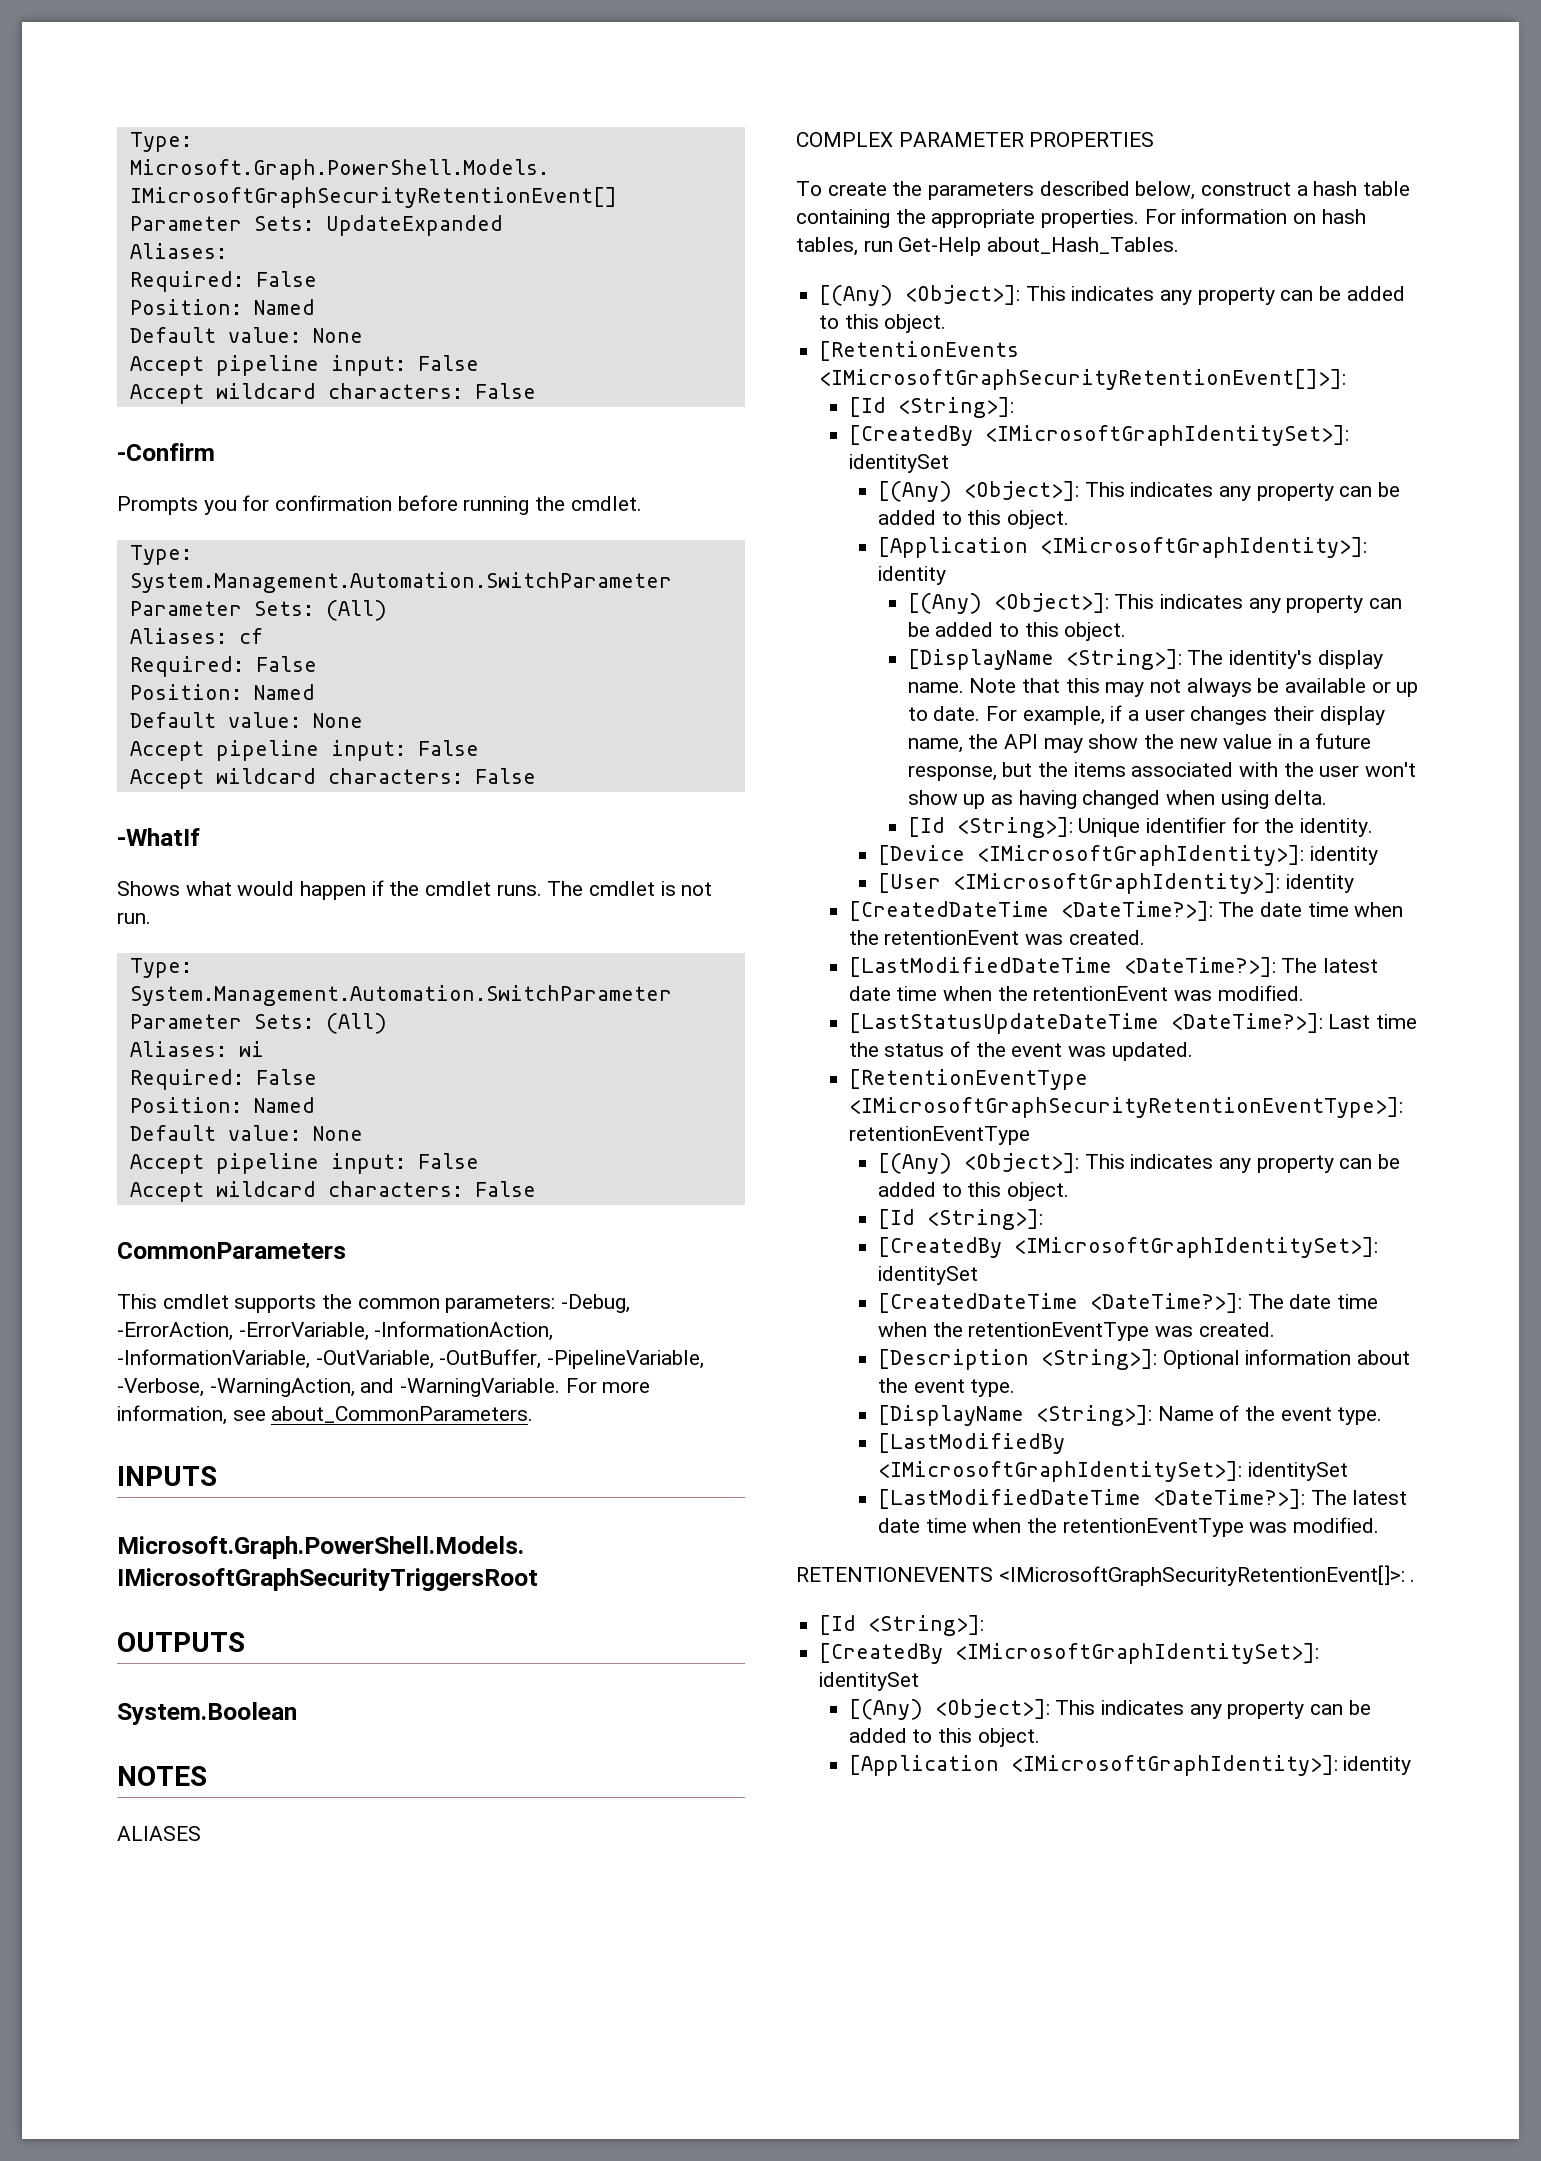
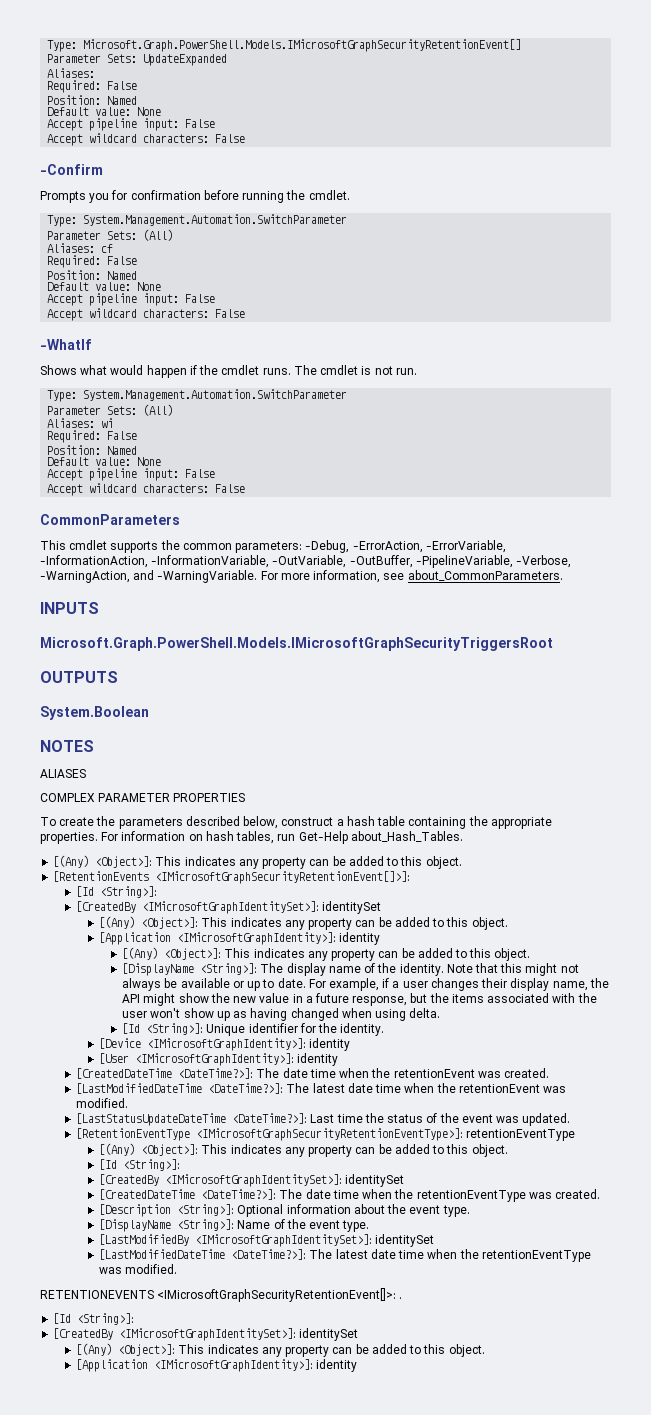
[1228,650,1383,669] [907,682,964,693] identity's display name. -> [286,963,444,976] display name of the identity.
[1105,682,1145,697] may -> [525,963,558,976] might
[1043,738,1083,753] may -> [143,993,176,1006] might

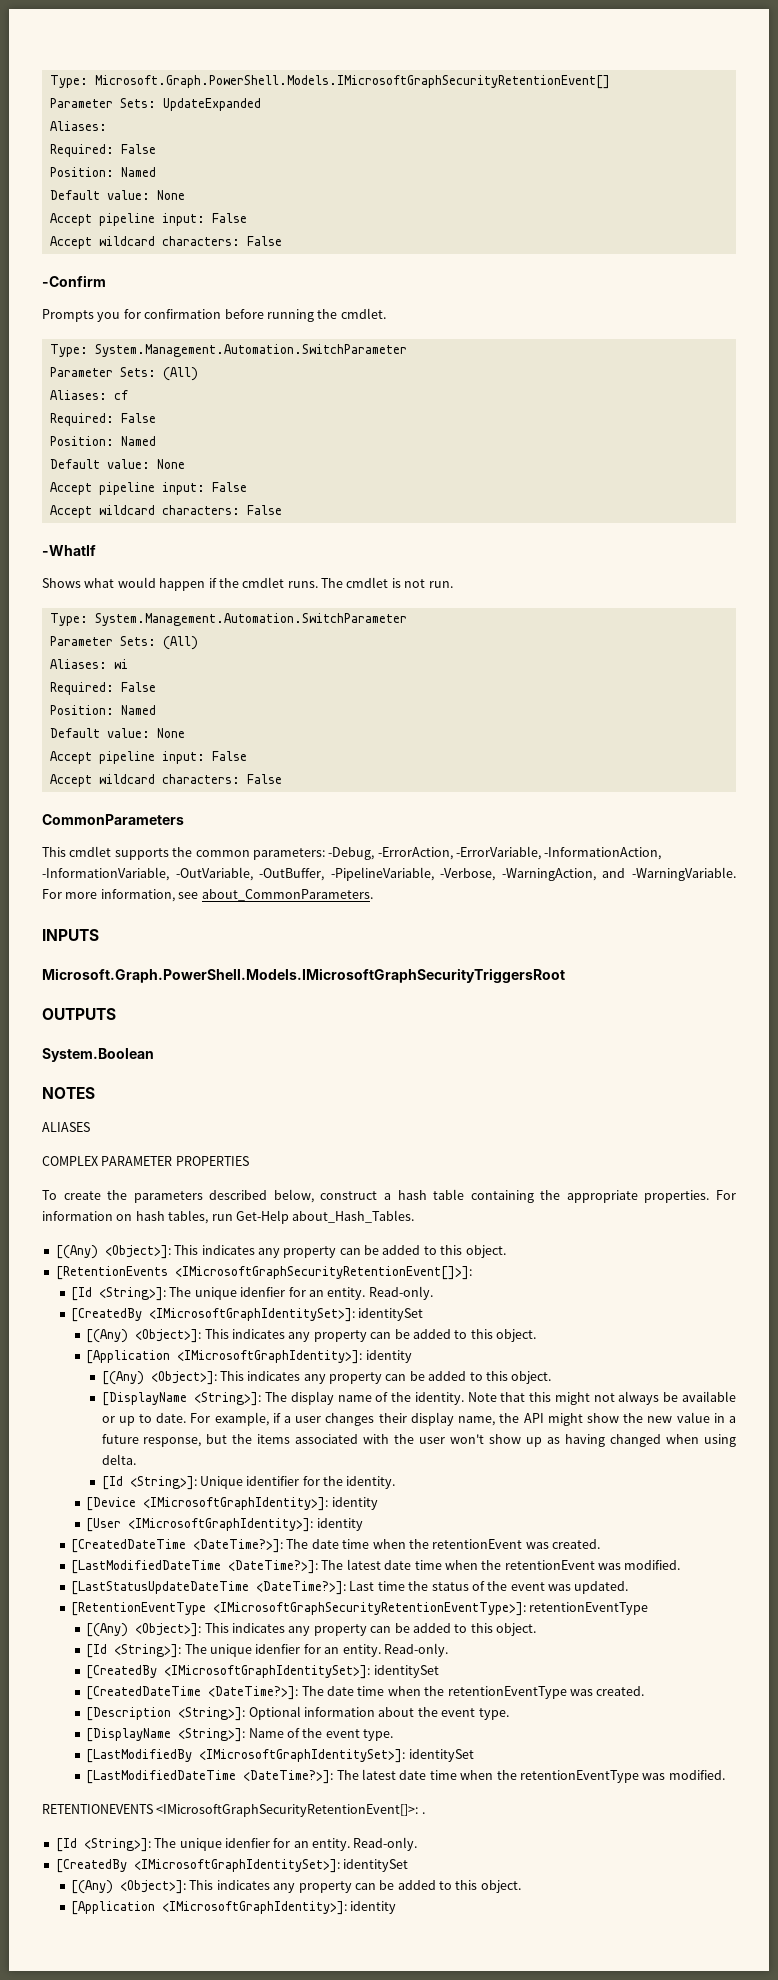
(158, 892) none -> [169,1286,433,1300] The unique idenfier for an entity. Read-only.
(181, 1165) none -> [184,1643,448,1657] The unique idenfier for an entity. Read-only.
(135, 1319) none -> [154,1837,418,1851] The unique idenfier for an entity. Read-only.

